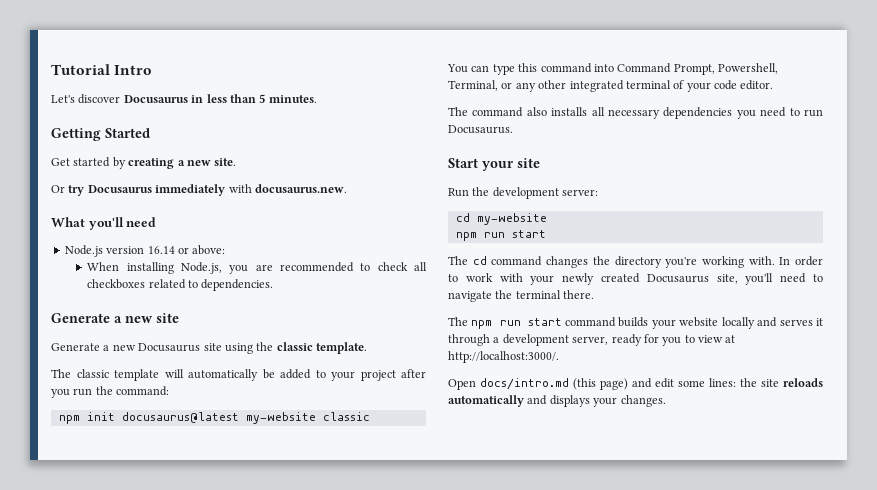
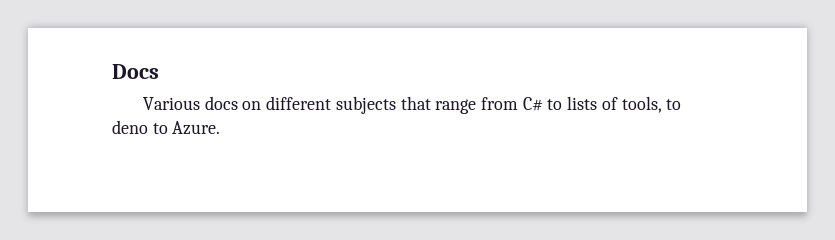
[51,64,153,75] [51,94,317,104] [51,128,150,141] [51,157,237,169] [51,184,347,196] [51,217,157,230] [64,245,226,257] [87,262,428,274] [87,279,274,291] [51,313,179,323] [51,342,367,354] [51,369,426,381] [51,386,170,398] [58,412,370,424] [447,63,778,75] [448,80,774,92] [448,107,823,119] [448,125,513,134] [448,158,540,171] [448,187,599,199] [455,213,547,225] [455,230,546,241] [448,256,823,268] [448,273,823,285] [448,290,595,302] [448,317,823,329] [448,334,736,346] [448,351,559,363] [448,378,823,390] [448,395,666,407] Tutorial Intro // Let's discover Docusaurus in less than 5 minutes. // Getting Started // Get started by creating a new site. // Or try Docusaurus immediately with docusaurus.new. // What you'll need // Node.js version 16.14 or above: // When installing Node.js, you are recommended to check all checkboxes related to dependencies. // Generate a new site // Generate a new Docusaurus site using the classic template. // The classic template will automatically be added to your project after you run the command: // npm init docusaurus@latest my-website classic // You can type this command into Command Prompt, Powershell, Terminal, or any other integrated terminal of your code editor. // The command also installs all necessary dependencies you need to run Docusaurus. // Start your site // Run the development server: // cd my-website // npm run start // The cd command changes the directory you're working with. In order to work with your newly created Docusaurus site, you'll need to navigate the terminal there. // The npm run start command builds your website locally and serves it through a development server, ready for you to view at http://localhost:3000/. // Open docs/intro.md (this page) and edit some lines: the site reloads automatically and displays your changes. -> [112,64,159,79] [142,96,682,114] [112,120,221,135] Docs // Various docs on different subjects that range from C# to lists of tools, to deno to Azure.

